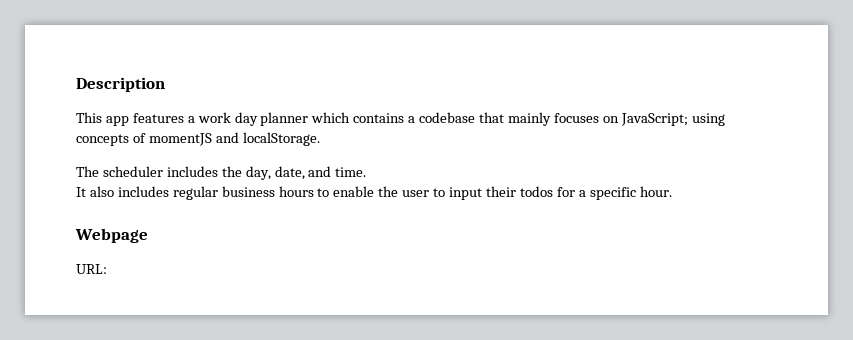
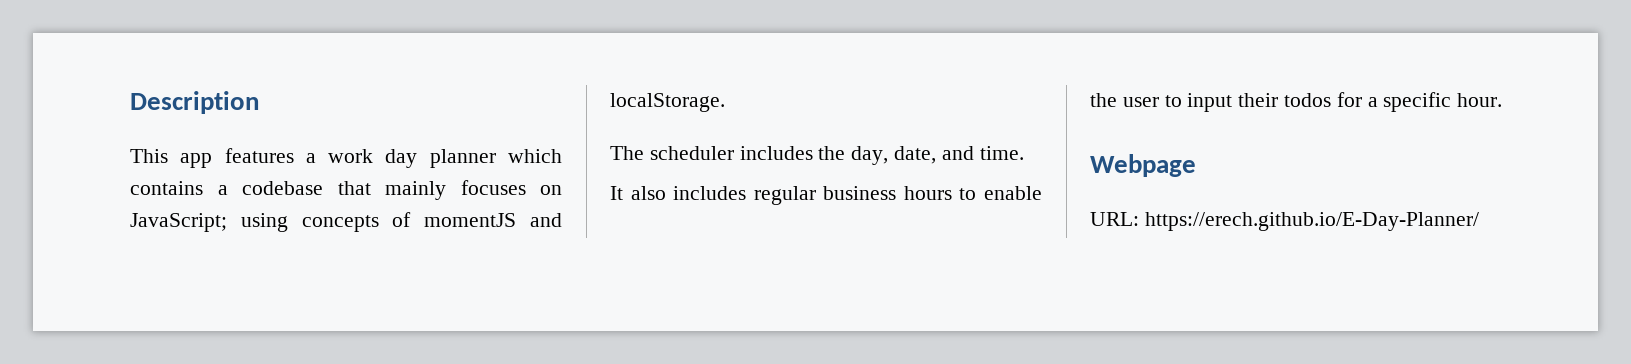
(107, 269) none -> [1144,212,1479,231] https://erech.github.io/E-Day-Planner/

